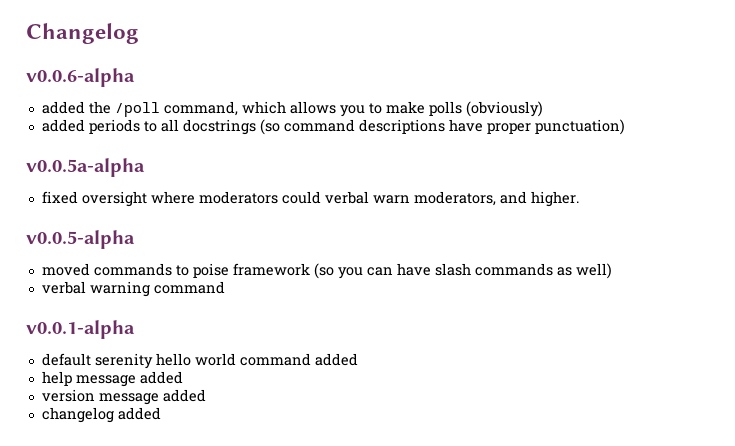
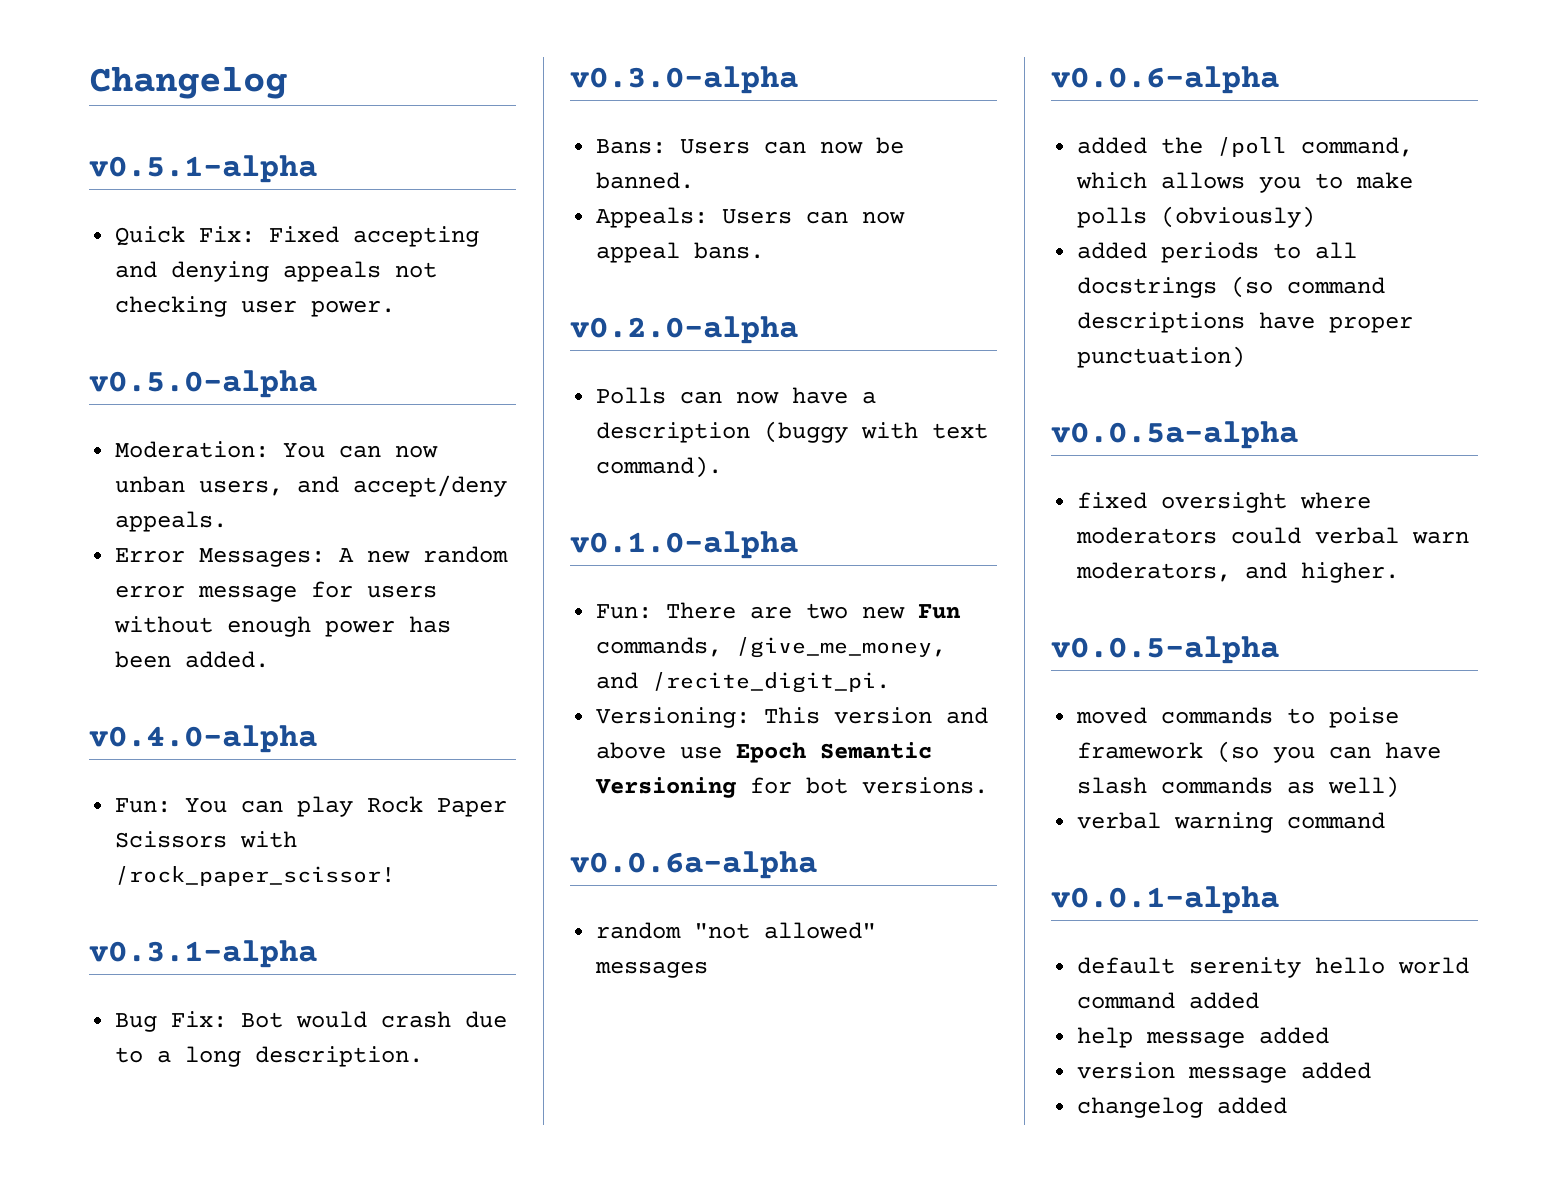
(139, 33) none -> [89,155,317,183] [115,226,480,247] [115,261,438,282] [115,296,396,317] [89,370,317,398] [115,441,439,458] [115,475,508,497] [115,511,228,532] [115,546,509,567] [115,581,438,602] [114,616,452,637] [115,651,270,668] [89,725,317,753] [115,796,508,817] [115,831,298,848] [115,866,396,886] [89,940,317,968] [115,1011,508,1032] [115,1046,424,1067] [570,66,798,94] [596,137,905,154] [596,172,695,189] [596,207,906,228] [596,242,765,263] [570,316,798,344] [596,387,877,404] [596,421,989,443] [596,456,723,478] [570,531,798,559] [596,602,962,619] [596,637,947,658] [596,672,891,693] [596,707,989,728] [596,742,933,763] [595,777,989,798] [570,851,817,879] [596,922,877,939] [595,961,709,978] // v0.5.1-alpha // Quick Fix: Fixed accepting and denying appeals not checking user power. // v0.5.0-alpha // Moderation: You can now unban users, and accept/deny appeals. // Error Messages: A new random error message for users without enough power has been added. // v0.4.0-alpha // Fun: You can play Rock Paper Scissors with /rock_paper_scissor! // v0.3.1-alpha // Bug Fix: Bot would crash due to a long description. // v0.3.0-alpha // Bans: Users can now be banned. // Appeals: Users can now appeal bans. // v0.2.0-alpha // Polls can now have a description (buggy with text command). // v0.1.0-alpha // Fun: There are two new Fun commands, /give_me_money, and /recite_digit_pi. // Versioning: This version and above use Epoch Semantic Versioning for bot versions. // v0.0.6a-alpha // random "not allowed" messages

